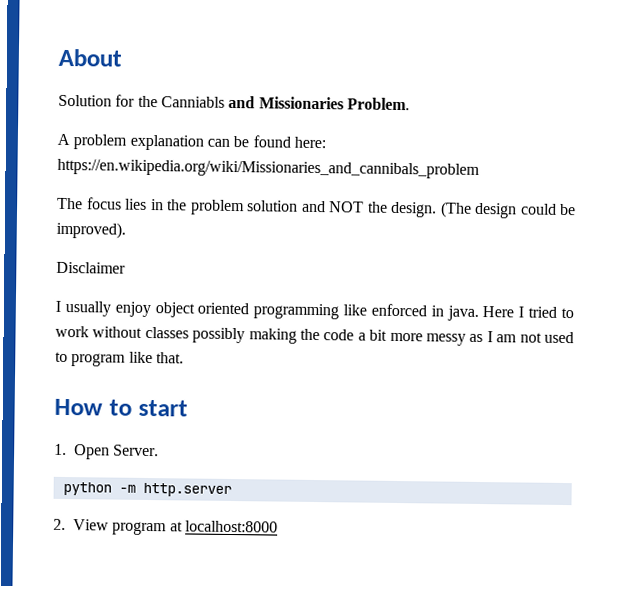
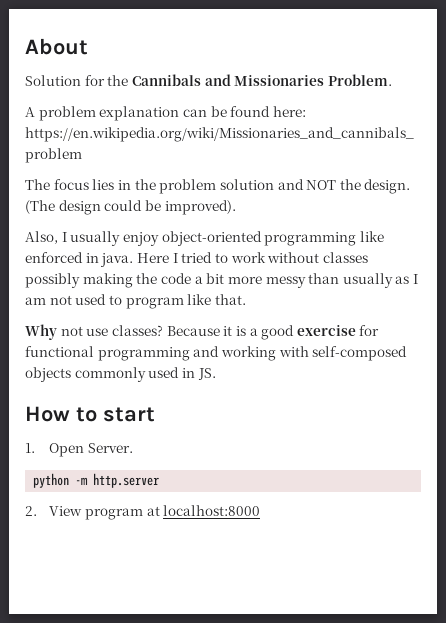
[160,96,225,108] Canniabls -> [131,74,201,86] Cannibals
[56,261,126,274] Disclaimer // -> [25,231,58,244] Also,
[154,302,250,318] object oriented -> [161,231,262,246] object-oriented
(466, 339) none -> [308,273,393,288] than usually
(184, 358) none -> [25,324,380,340] [25,346,408,361] [25,367,216,382] // Why not use classes? Because it is a good exercise for functional programming and working with self-composed objects commonly used in JS.

